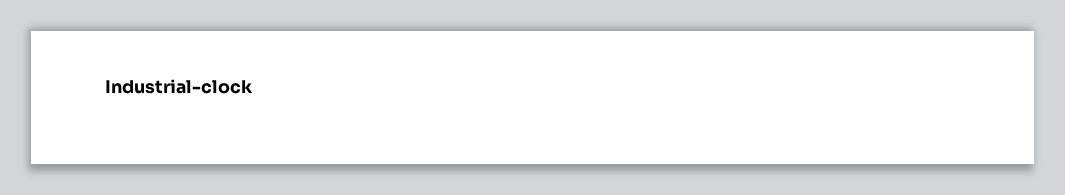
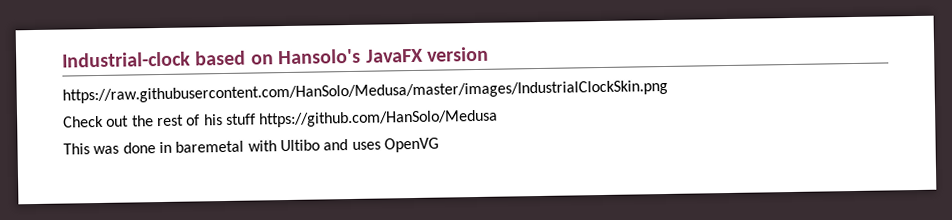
(253, 86) none -> [195,46,489,66] [62,79,668,104] [63,109,499,128] [63,137,439,155] based on Hansolo's JavaFX version // https://raw.githubusercontent.com/HanSolo/Medusa/master/images/IndustrialClockSkin.png // Check out the rest of his stuff https://github.com/HanSolo/Medusa // This was done in baremetal with Ultibo and uses OpenVG

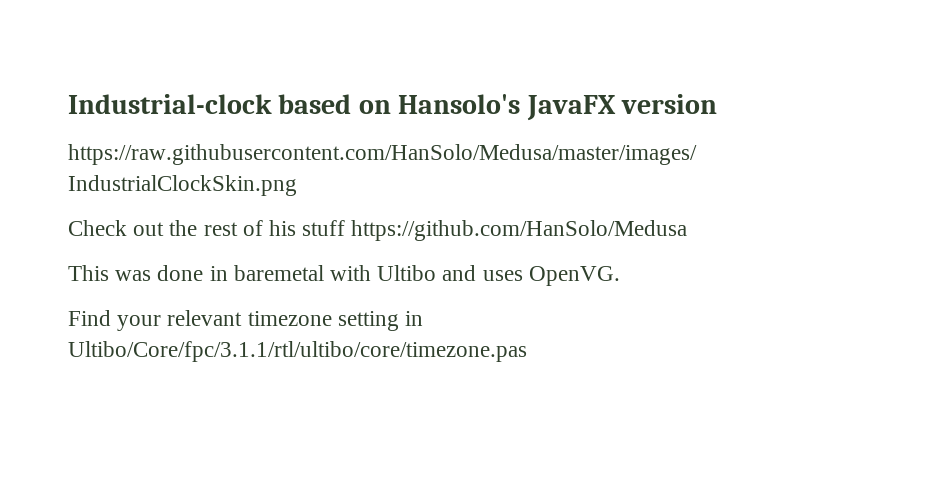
[383,137,439,153] OpenVG -> [528,266,620,286] [68,310,424,331] [68,341,527,362] OpenVG. // Find your relevant timezone setting in Ultibo/Core/fpc/3.1.1/rtl/ultibo/core/timezone.pas

